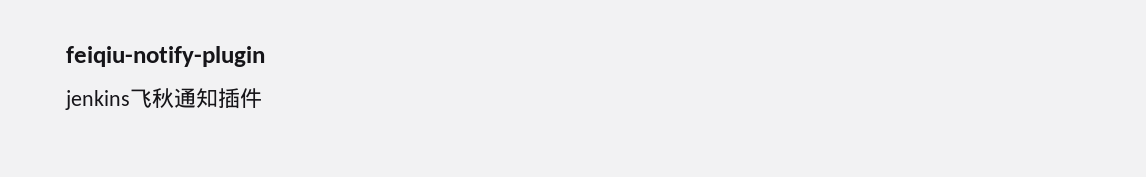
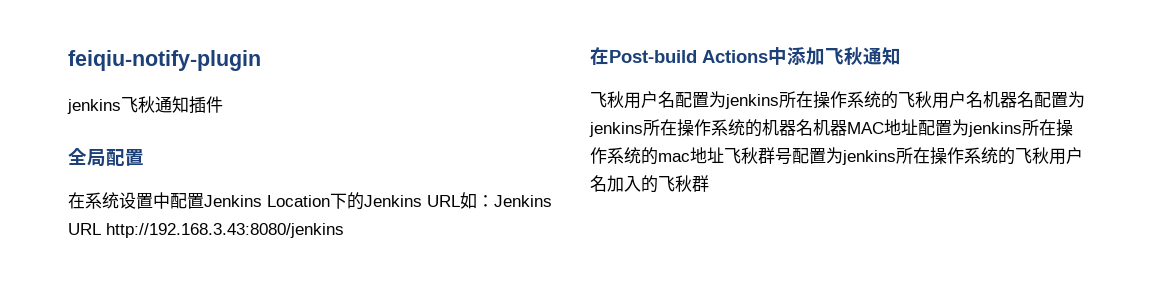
(262, 98) none -> [68,148,144,167] [68,192,552,210] [68,223,344,238] [590,47,901,65] [590,91,1085,109] [589,119,1073,137] [590,147,1083,165] [590,175,709,193] // 全局配置 // 在系统设置中配置Jenkins Location下的Jenkins URL如：Jenkins URL http://192.168.3.43:8080/jenkins // 在Post-build Actions中添加飞秋通知 // 飞秋用户名配置为jenkins所在操作系统的飞秋用户名机器名配置为jenkins所在操作系统的机器名机器MAC地址配置为jenkins所在操作系统的mac地址飞秋群号配置为jenkins所在操作系统的飞秋用户名加入的飞秋群

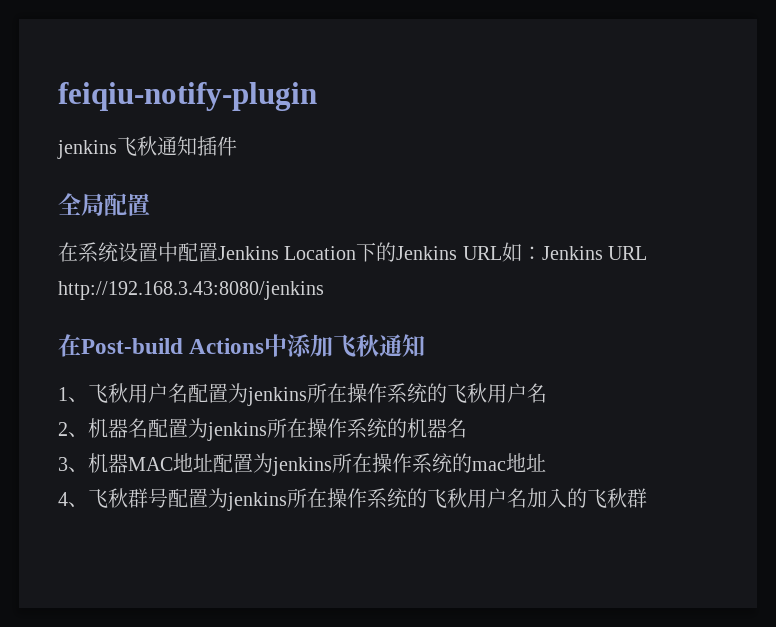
(901, 56) none -> [58,387,88,402] 1、
(983, 99) none -> [58,422,88,437] // 2、
(813, 127) none -> [58,457,88,472] // 3、
(724, 155) none -> [58,492,88,507] // 4、

